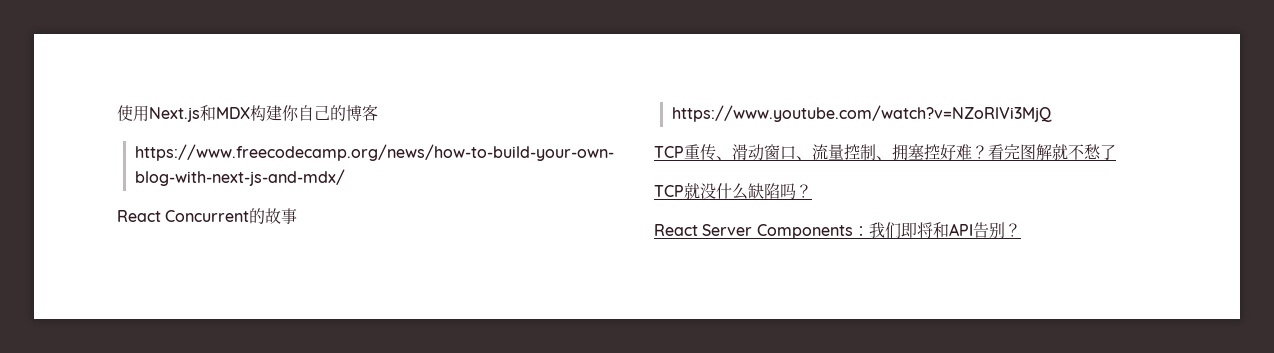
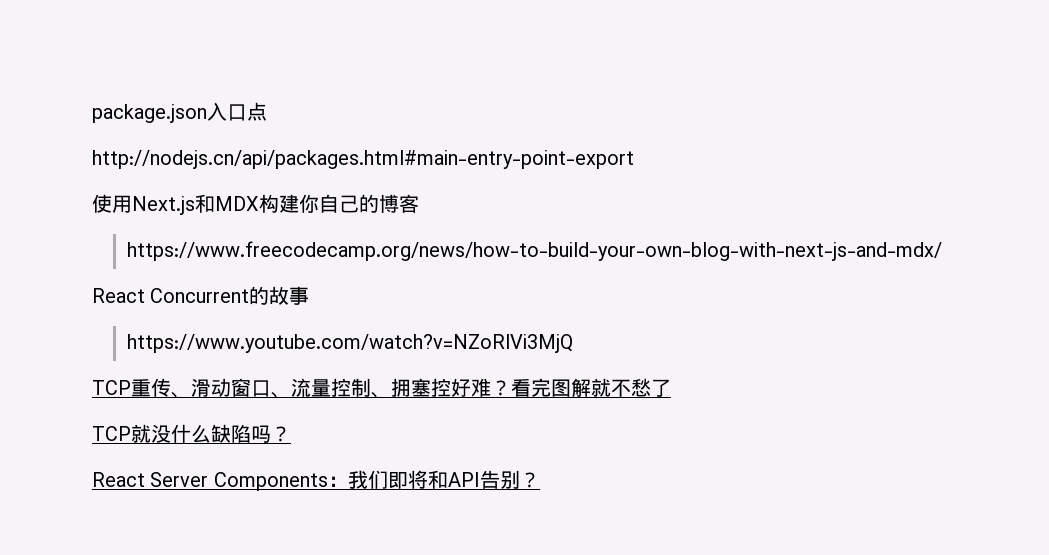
(117, 113) none -> [92,102,267,123] [92,150,634,169] package.json入口点 // http://nodejs.cn/api/packages.html#main-entry-point-export //

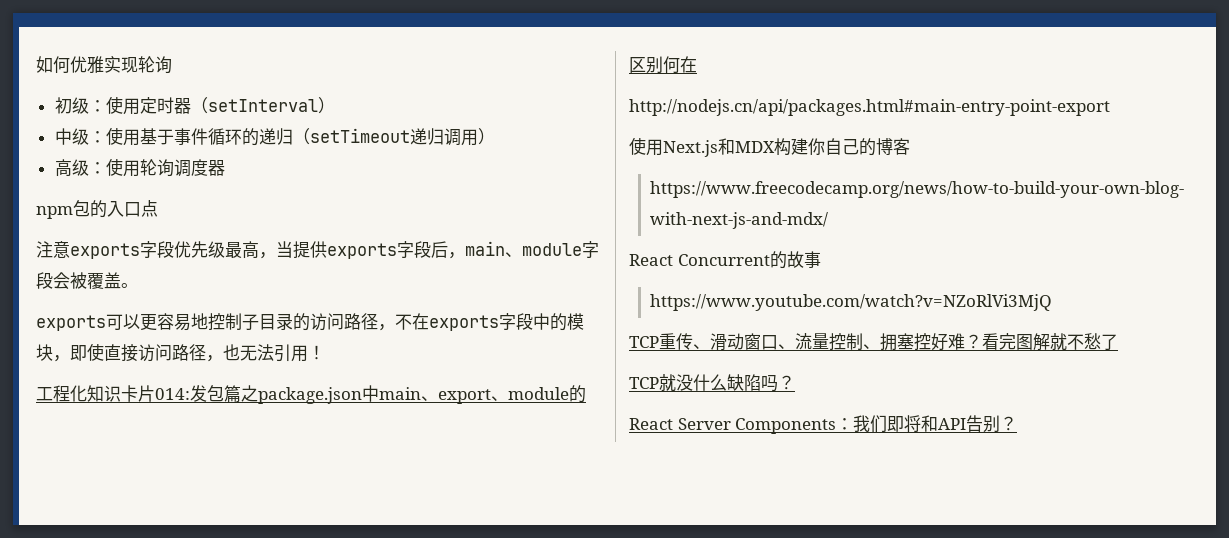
[92,102,267,123] package.json入口点 -> [36,56,172,74] [54,96,335,115] [54,127,495,146] [54,158,225,177] [36,200,158,219] [36,241,599,259] [36,272,138,289] [36,313,584,331] [36,343,325,362] [36,385,586,404] [629,56,697,74] 如何优雅实现轮询 // 初级：使用定时器（setInterval） // 中级：使用基于事件循环的递归（setTimeout递归调用） // 高级：使用轮询调度器 // npm包的入口点 // 注意exports字段优先级最高，当提供exports字段后，main、module字段会被覆盖。 // exports可以更容易地控制子目录的访问路径，不在exports字段中的模块，即使直接访问路径，也无法引用！ // 工程化知识卡片014:发包篇之package.json中main、export、module的区别何在

